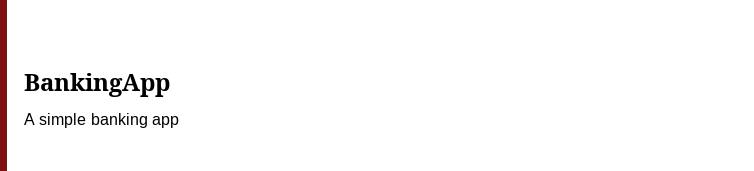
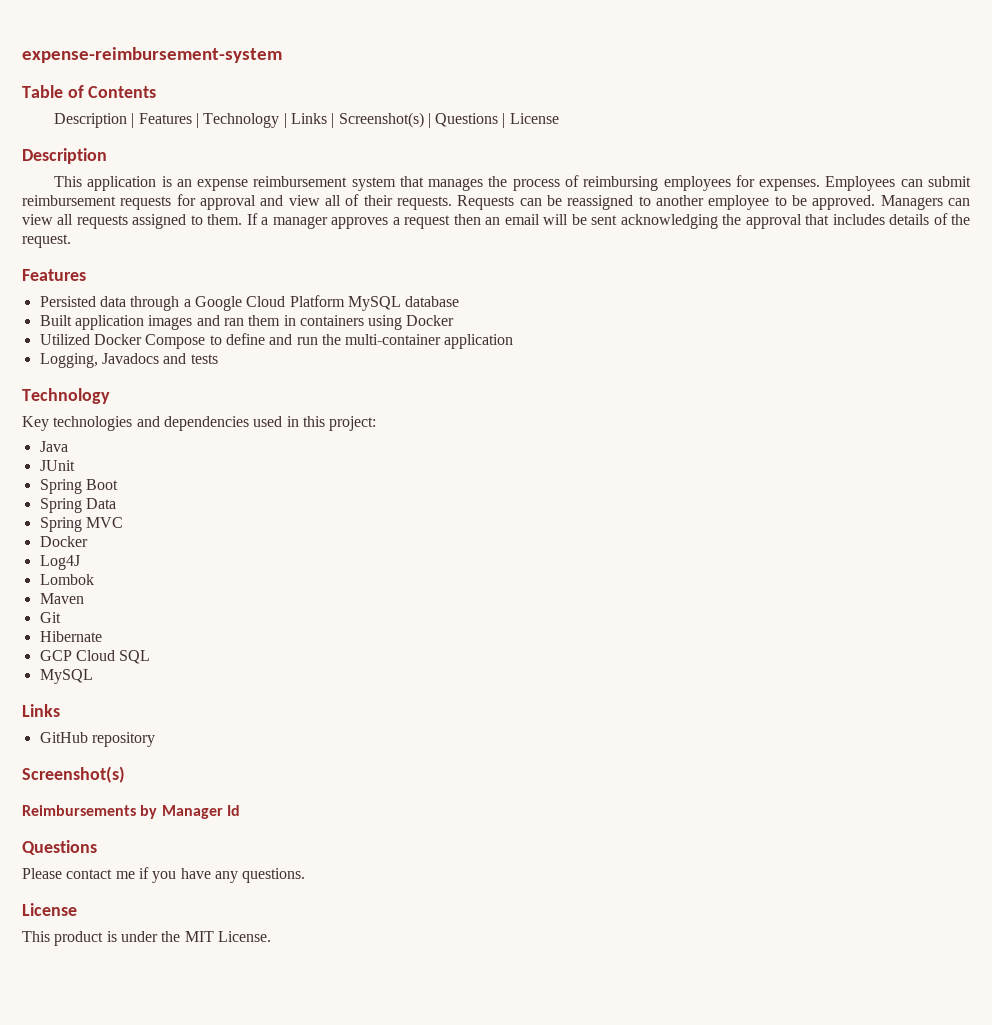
[24,73,170,97] [24,113,179,128] BankingApp // A simple banking app -> [22,47,282,63] [22,85,157,98] [53,112,559,128] [22,148,107,164] [53,175,972,191] [22,194,971,210] [22,213,971,229] [22,234,71,248] [22,269,86,281] [39,295,460,311] [39,315,455,330] [39,333,514,349] [39,353,218,368] [22,388,110,404] [22,416,377,431] [39,441,68,452] [39,460,75,471] [39,479,118,494] [39,498,116,513] [39,517,123,532] [39,536,88,547] [39,555,80,570] [39,574,94,585] [39,593,84,604] [39,612,61,623] [39,631,102,642] [39,650,151,664] [39,669,93,684] [22,704,60,717] [39,732,155,747] [22,766,125,783] [22,805,240,819] [22,840,97,855] [22,867,306,883] [22,903,77,916] [22,931,271,946] expense-reimbursement-system // Table of Contents // Description | Features | Technology | Links | Screenshot(s) | Questions | License // Description // This application is an expense reimbursement system that manages the process of reimbursing employees for expenses. Employees can submit reimbursement requests for approval and view all of their requests. Requests can be reassigned to another employee to be approved. Managers can view all requests assigned to them. If a manager approves a request then an email will be sent acknowledging the approval that includes details of the request. // Features // Persisted data through a Google Cloud Platform MySQL database // Built application images and ran them in containers using Docker // Utilized Docker Compose to define and run the multi-container application // Logging, Javadocs and tests // Technology // Key technologies and dependencies used in this project: // Java // JUnit // Spring Boot // Spring Data // Spring MVC // Docker // Log4J // Lombok // Maven // Git // Hibernate // GCP Cloud SQL // MySQL // Links // GitHub repository // Screenshot(s) // Reimbursements by Manager Id // Questions // Please contact me if you have any questions. // License // This product is under the MIT License.

